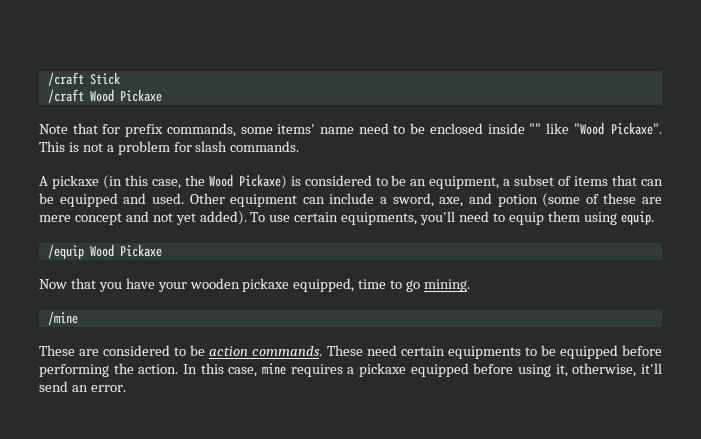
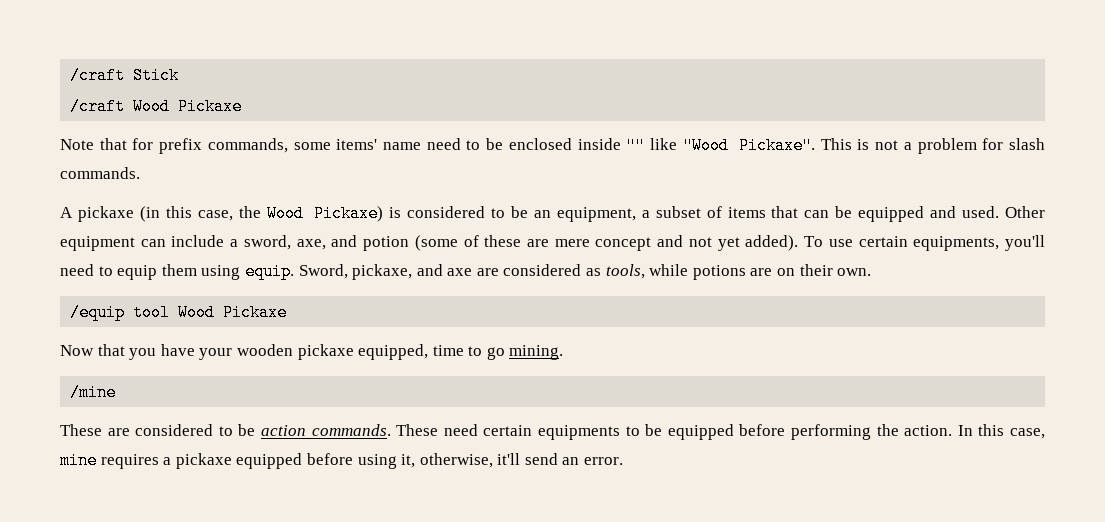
(654, 218) none -> [298,264,872,280] Sword, pickaxe, and axe are considered as tools, while potions are on their own.
(84, 251) none -> [133,304,171,321] tool

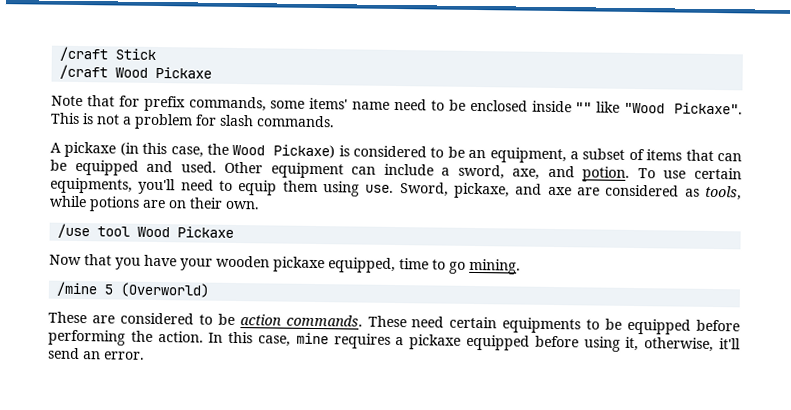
[363,235,799,251] potion (some of these are mere concept and not yet added). -> [582,166,631,182] potion.
[244,263,294,280] equip. -> [365,184,395,193] use.
[70,304,126,321] /equip -> [57,223,91,239] /use
(117, 392) none -> [104,282,210,298] 5 (Overworld)

